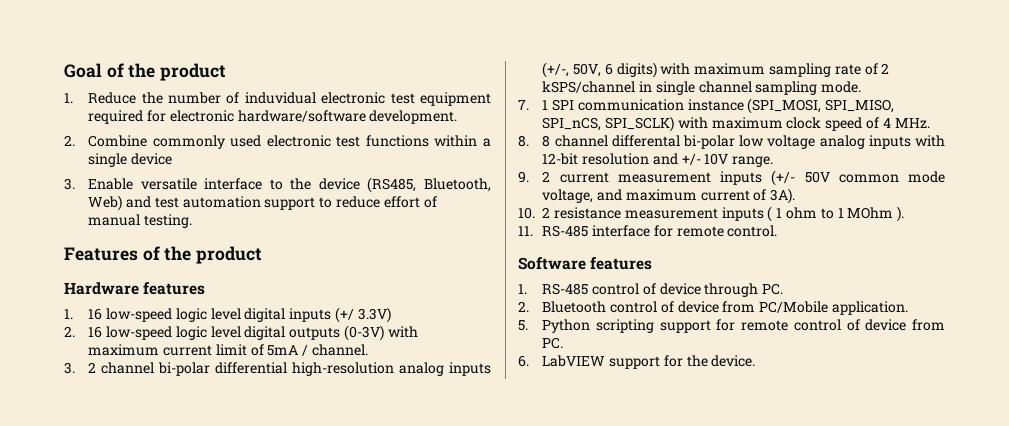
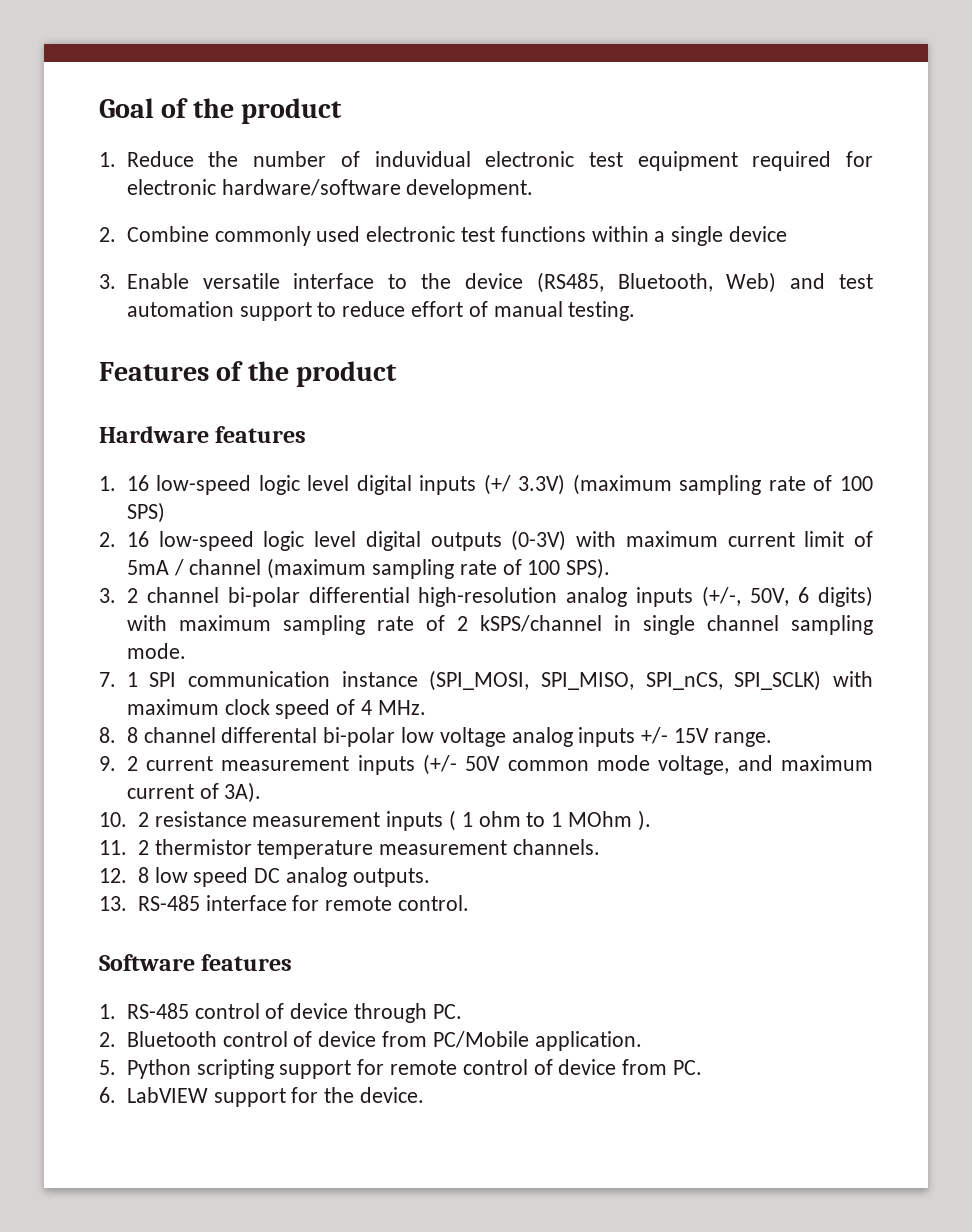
(391, 315) none -> [572,474,874,495] [126,502,165,523] (maximum sampling rate of 100 SPS)
[312,344,369,356] channel. -> [189,558,611,579] channel (maximum sampling rate of 100 SPS).
[914,135,945,147] [542,153,729,165] with 12-bit resolution and +/- 10V -> [641,727,709,744] +/- 15V
(533, 231) none -> [137,839,600,859] [99,867,430,887] [99,896,127,911] 2 thermistor temperature measurement channels. // 12. 8 low speed DC analog outputs. // 13.

